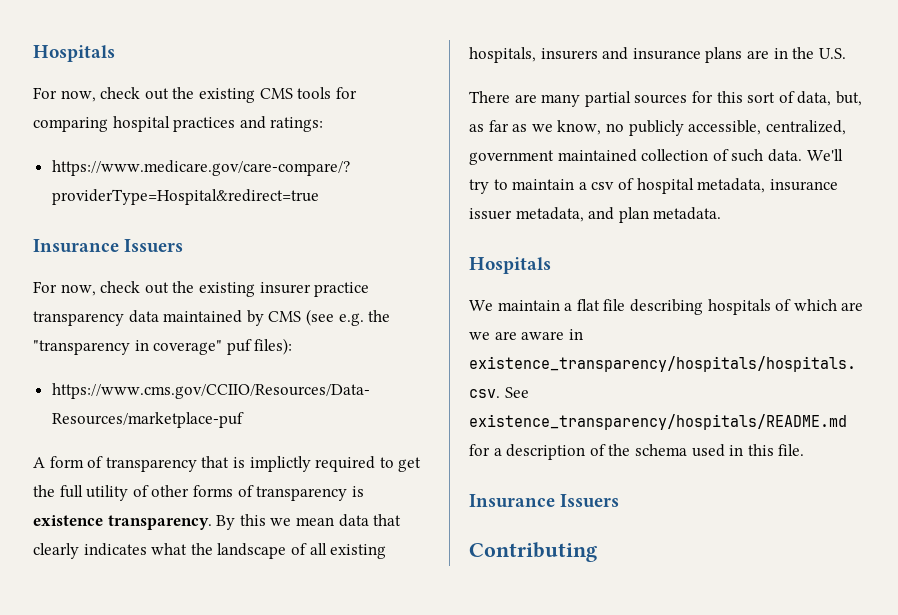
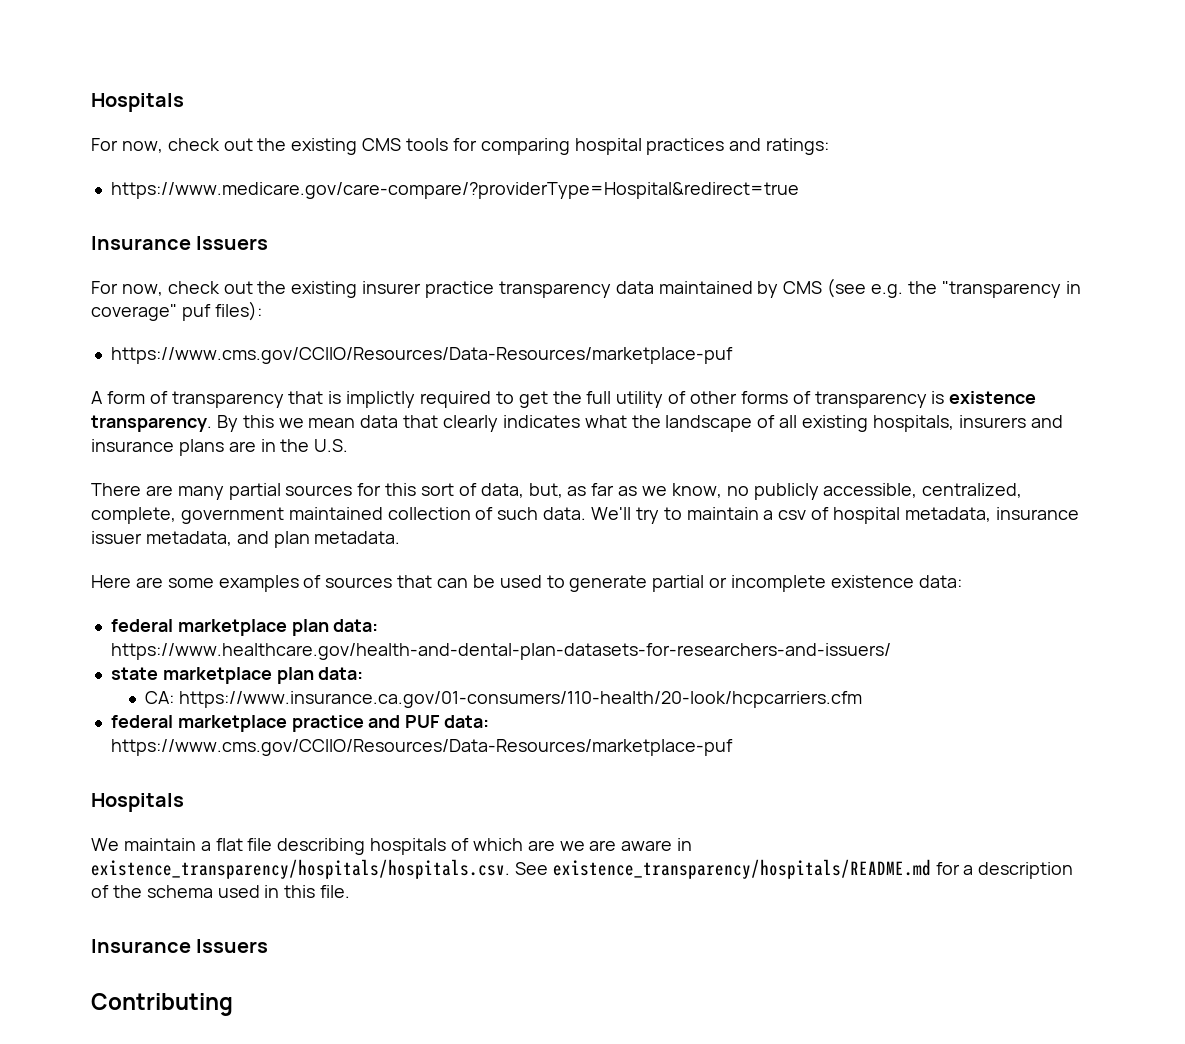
(846, 127) none -> [91,507,176,524] complete,
(722, 213) none -> [91,575,962,592] [110,619,379,636] [110,643,891,660] [110,667,364,684] [145,691,863,708] [110,715,490,732] [110,739,733,756] // Here are some examples of sources that can be used to generate partial or incomplete existence data: // federal marketplace plan data: https://www.healthcare.gov/health-and-dental-plan-datasets-for-researchers-and-issuers/ // state marketplace plan data: // CA: https://www.insurance.ca.gov/01-consumers/110-health/20-look/hcpcarriers.cfm // federal marketplace practice and PUF data: https://www.cms.gov/CCIIO/Resources/Data-Resources/marketplace-puf

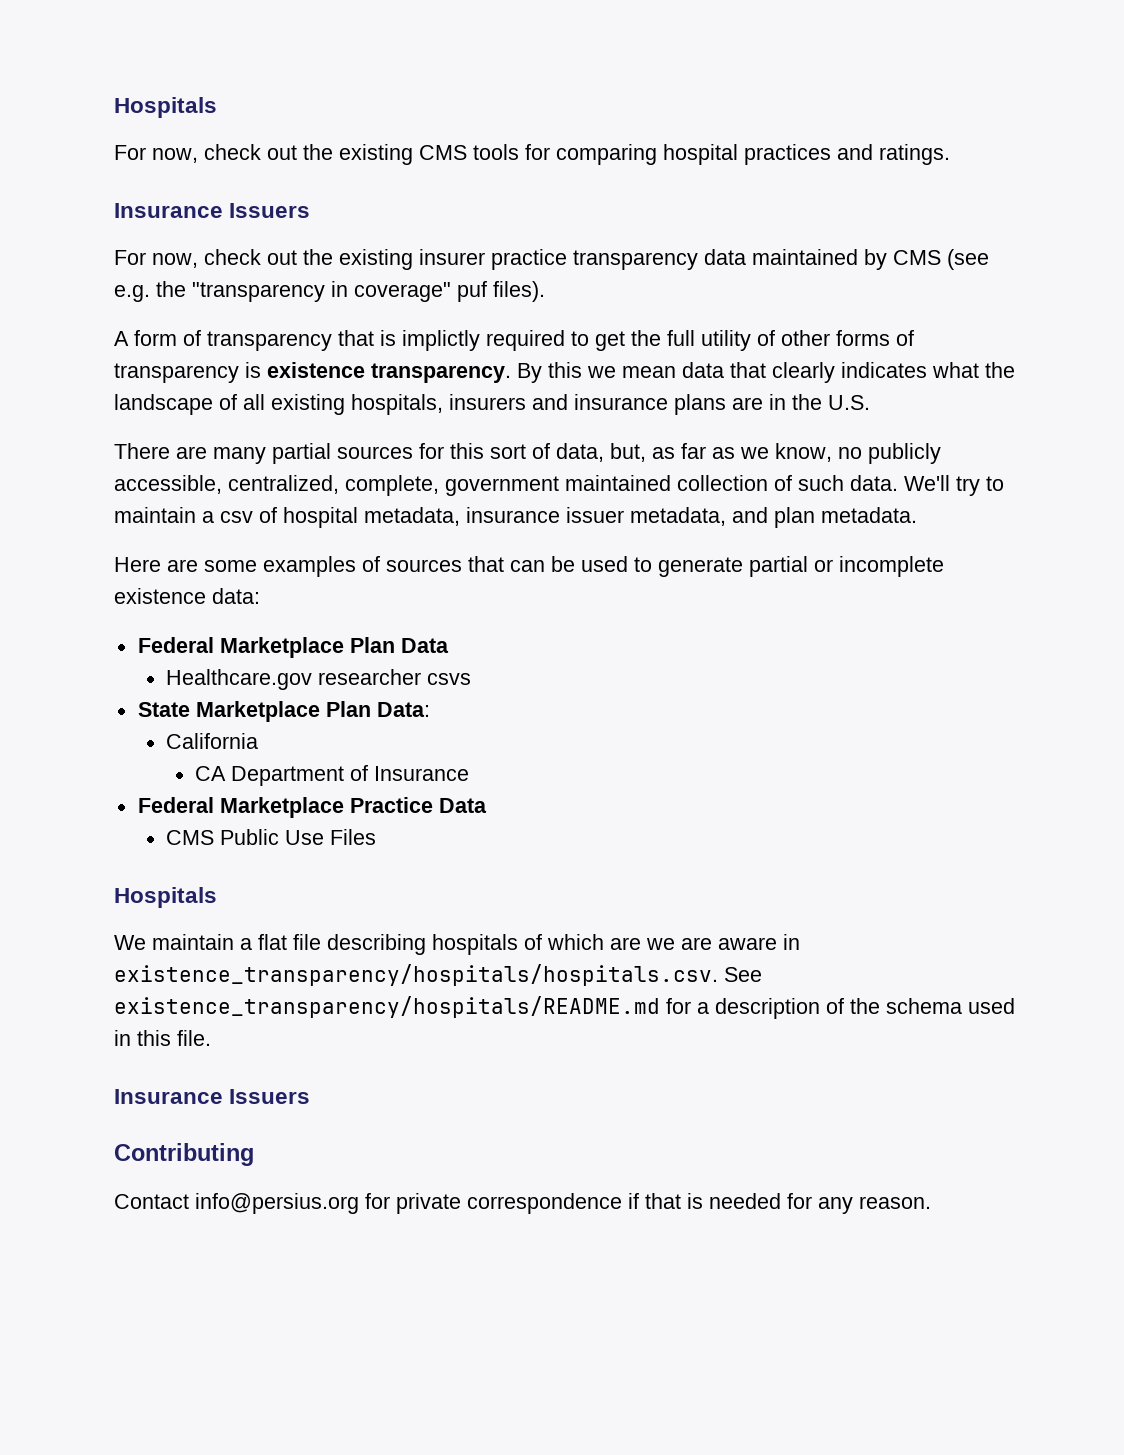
[766,138,830,155] [110,182,799,199] ratings: // https://www.medicare.gov/care-compare/?providerType=Hospital&redirect=true -> [879,144,950,165] ratings.
[214,301,262,321] [110,347,733,364] files): // https://www.cms.gov/CCIIO/Resources/Data-Resources/marketplace-puf -> [493,281,545,302] files).
[110,619,379,636] [110,643,891,660] [110,667,364,684] [145,691,863,708] [110,715,490,732] [110,739,733,756] federal marketplace plan data: https://www.healthcare.gov/health-and-dental-plan-datasets-for-researchers-and-issuers/ // state marketplace plan data: // CA: https://www.insurance.ca.gov/01-consumers/110-health/20-look/hcpcarriers.cfm // federal marketplace practice and PUF data: https://www.cms.gov/CCIIO/Resources/Data-Resources/marketplace-puf -> [137,637,449,658] [166,669,472,690] [137,701,430,722] [166,733,259,749] [195,765,470,786] [137,797,487,818] [166,829,377,845] Federal Marketplace Plan Data // Healthcare.gov researcher csvs // State Marketplace Plan Data: // California // CA Department of Insurance // Federal Marketplace Practice Data // CMS Public Use Files
(233, 1004) none -> [114,1193,931,1214] // Contact info@persius.org for private correspondence if that is needed for any reason.

